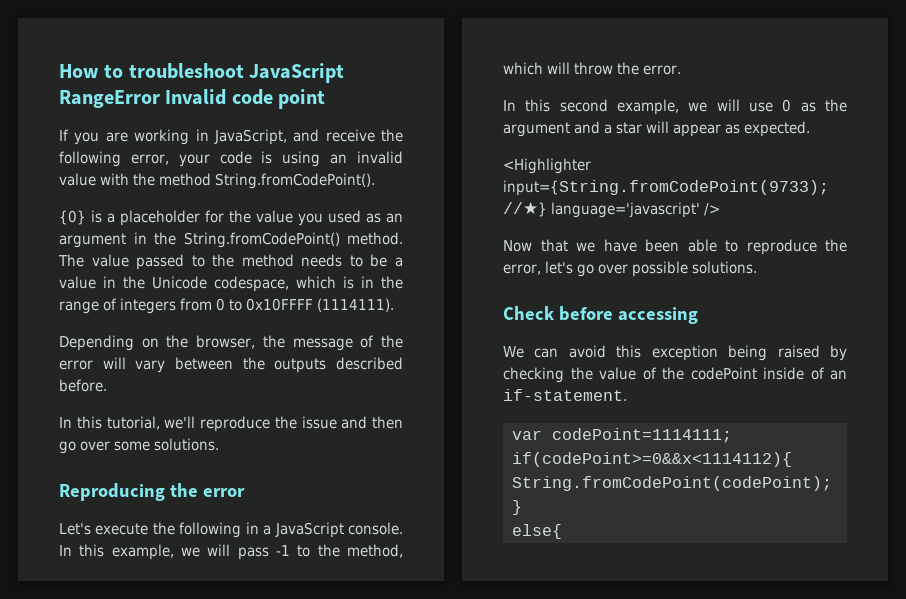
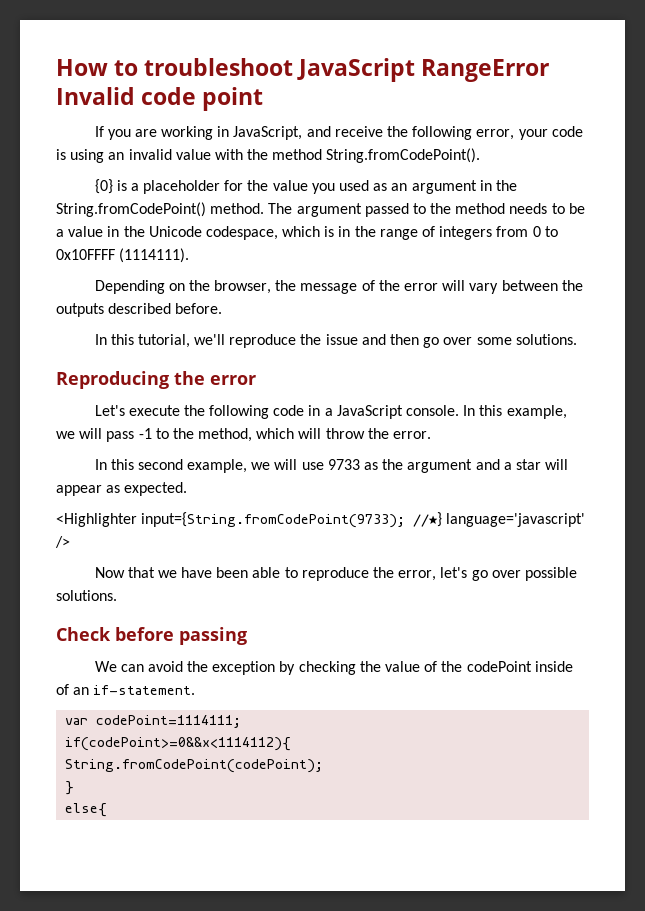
[91,254,129,267] value -> [296,203,362,217] argument
(242, 530) none -> [273,405,305,416] code
[782,99,792,112] 0 -> [327,459,360,470] 9733
[617,307,698,324] accessing -> [179,627,247,645] passing
[616,345,820,361] this exception being raised -> [187,661,276,675] the exception

